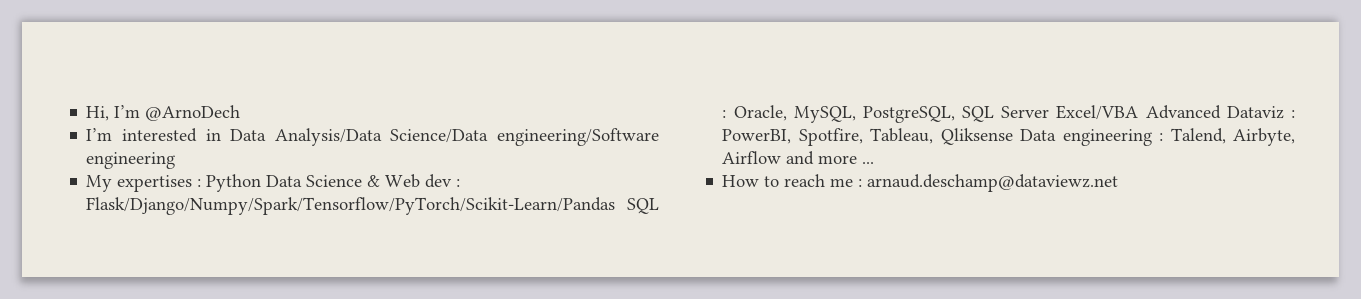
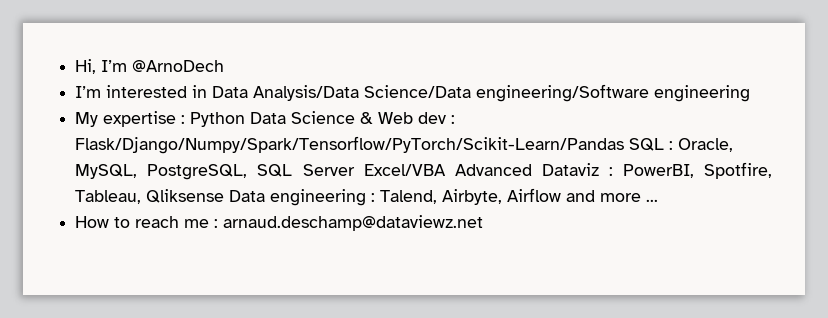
[117,175,193,192] expertises -> [103,111,177,127] expertise

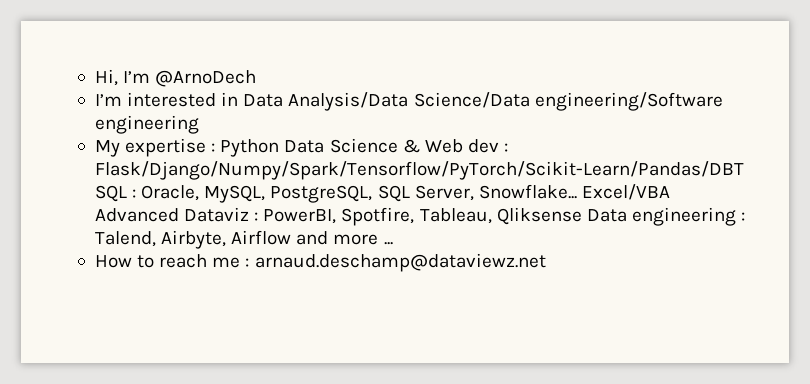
[75,136,625,154] Flask/Django/Numpy/Spark/Tensorflow/PyTorch/Scikit-Learn/Pandas -> [94,161,744,180] Flask/Django/Numpy/Spark/Tensorflow/PyTorch/Scikit-Learn/Pandas/DBT
[302,164,355,176] Server -> [414,184,577,201] Server, Snowflake...

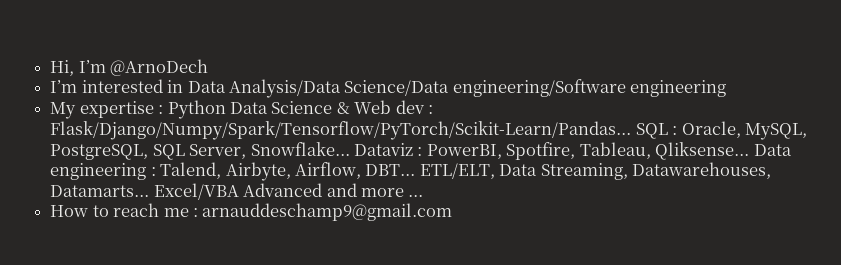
[94,161,744,180] Flask/Django/Numpy/Spark/Tensorflow/PyTorch/Scikit-Learn/Pandas/DBT -> [50,121,632,140] Flask/Django/Numpy/Spark/Tensorflow/PyTorch/Scikit-Learn/Pandas...
[581,184,670,200] [94,208,179,222] Excel/VBA Advanced -> (350, 149) none
[496,207,582,225] Qliksense -> [655,142,750,160] Qliksense...
[231,230,292,245] Airflow -> [294,162,772,180] [50,183,323,200] Airflow, DBT... ETL/ELT, Data Streaming, Datawarehouses, Datamarts... Excel/VBA Advanced
[254,253,546,272] arnaud.deschamp@dataviewz.net -> [202,203,453,221] arnauddeschamp9@gmail.com

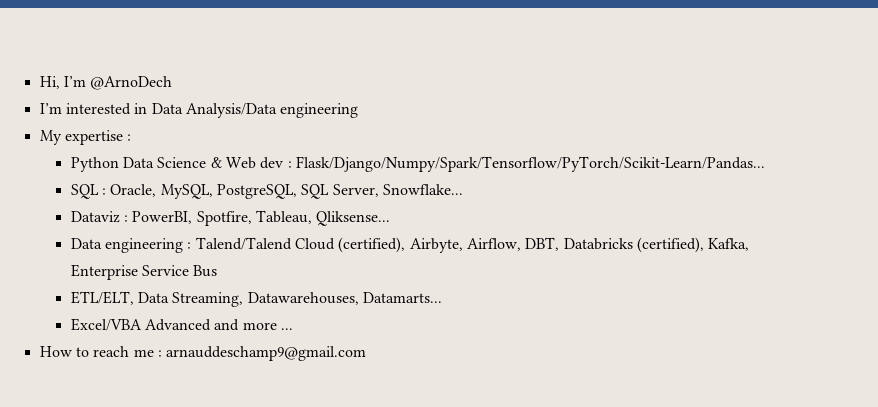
[344,79,626,97] Science/Data engineering/Software -> (277, 110) none
(164, 109) none -> (132, 137) //
(632, 130) none -> (765, 164) //
(350, 149) none -> (463, 189) //
(750, 151) none -> (391, 218) //
[160,162,416,181] Talend, Airbyte, Airflow, DBT... -> [195,237,750,253] [70,264,218,280] Talend/Talend Cloud (certified), Airbyte, Airflow, DBT, Databricks (certified), Kafka, Enterprise Service Bus //
(150, 191) none -> (442, 297) //

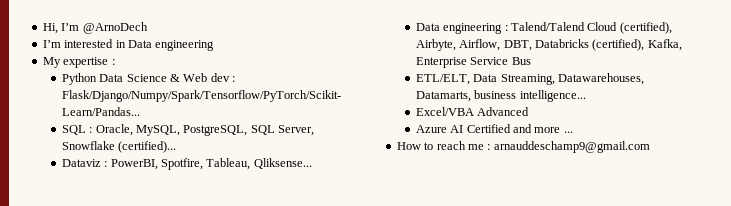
[185,103,277,118] Analysis/Data -> (152, 44) none
[382,184,463,195] Snowflake... -> [61,141,177,153] Snowflake (certified)...
[362,292,442,303] Datamarts... -> [415,90,586,102] Datamarts, business intelligence...
(211, 325) none -> [415,124,511,133] // Azure AI Certified

